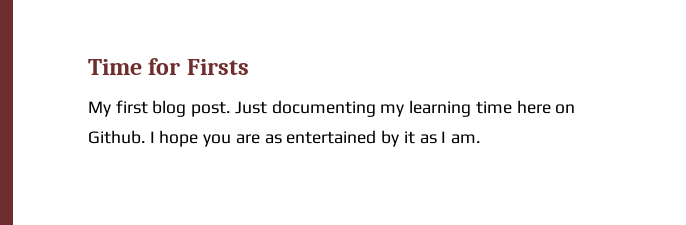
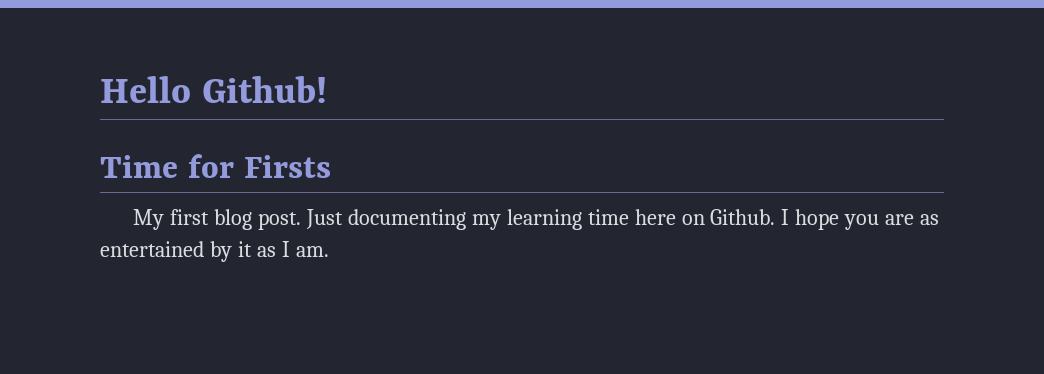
(88, 67) none -> [100,76,328,103] Hello Github! //

